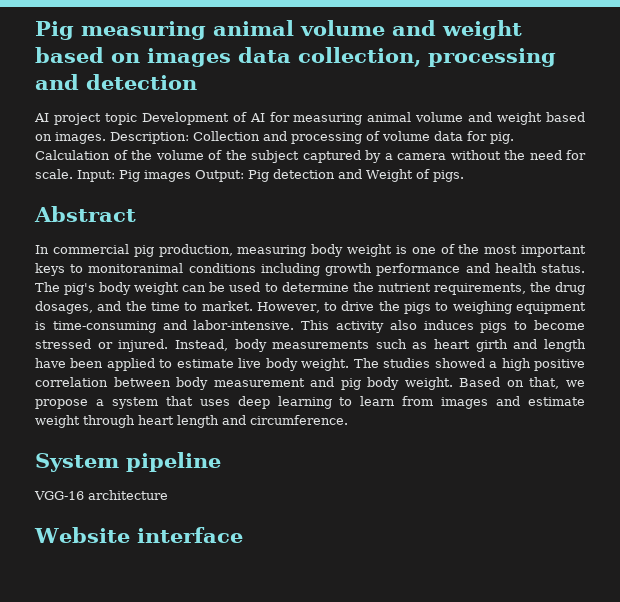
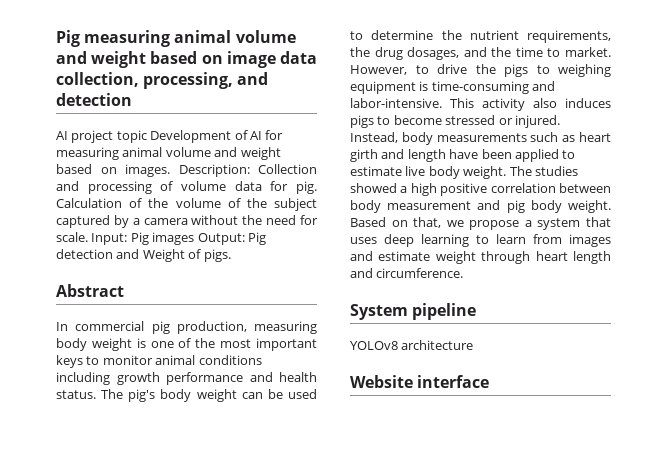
[147,48,231,67] images -> [226,51,276,68] image
[428,48,556,67] processing -> [143,72,234,89] processing,
[88,263,184,273] monitoranimal -> [102,355,196,365] monitor animal
[34,491,84,500] VGG-16 -> [350,341,398,350] YOLOv8

